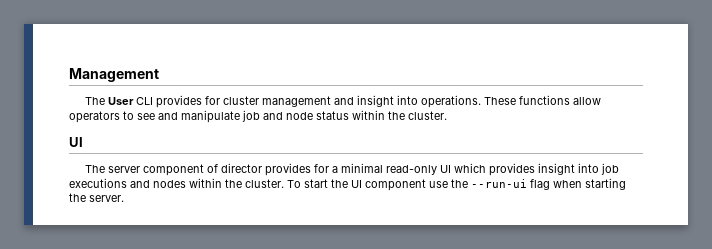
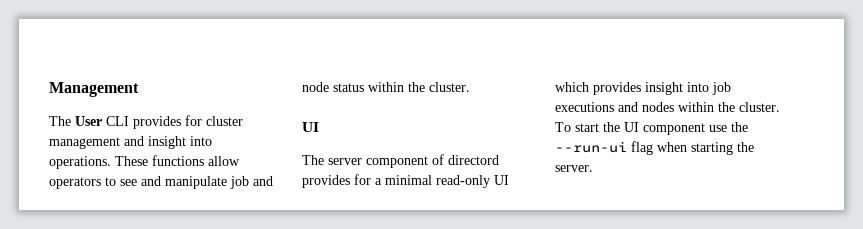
[220,163,262,173] director -> [448,155,499,165] directord

